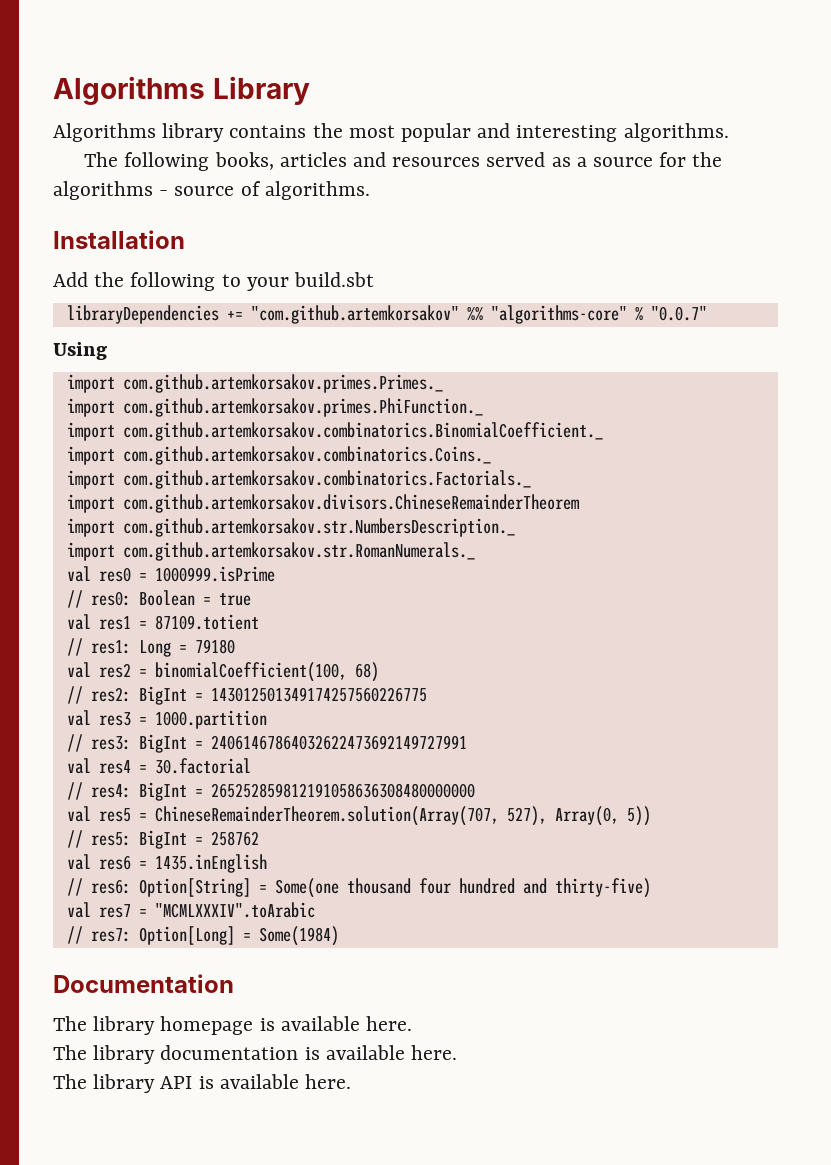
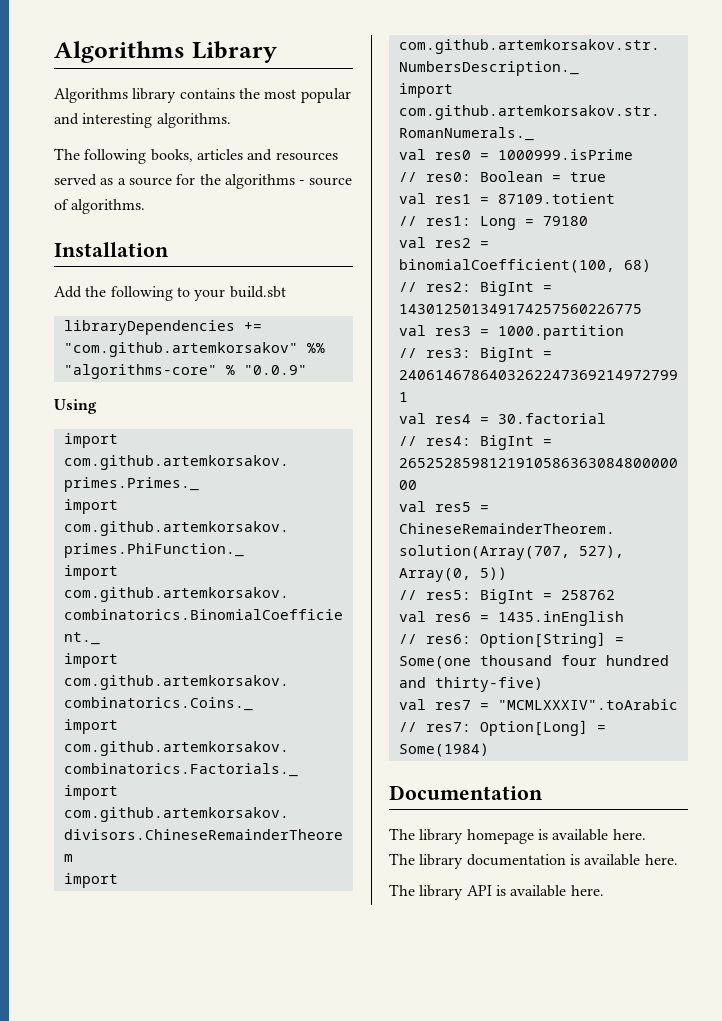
[650,306,707,321] "0.0.7" -> [243,365,307,375] "0.0.9"

